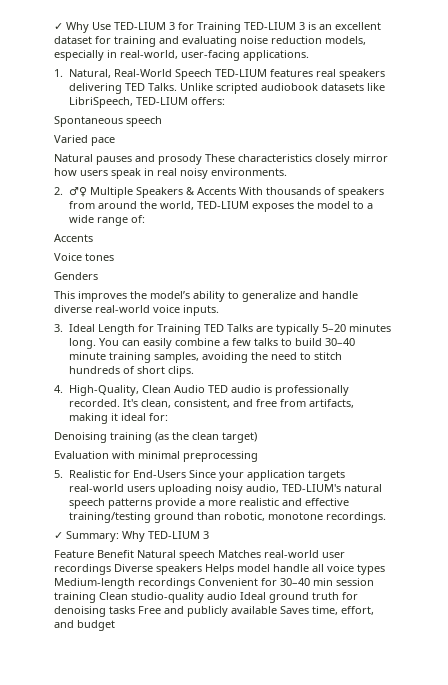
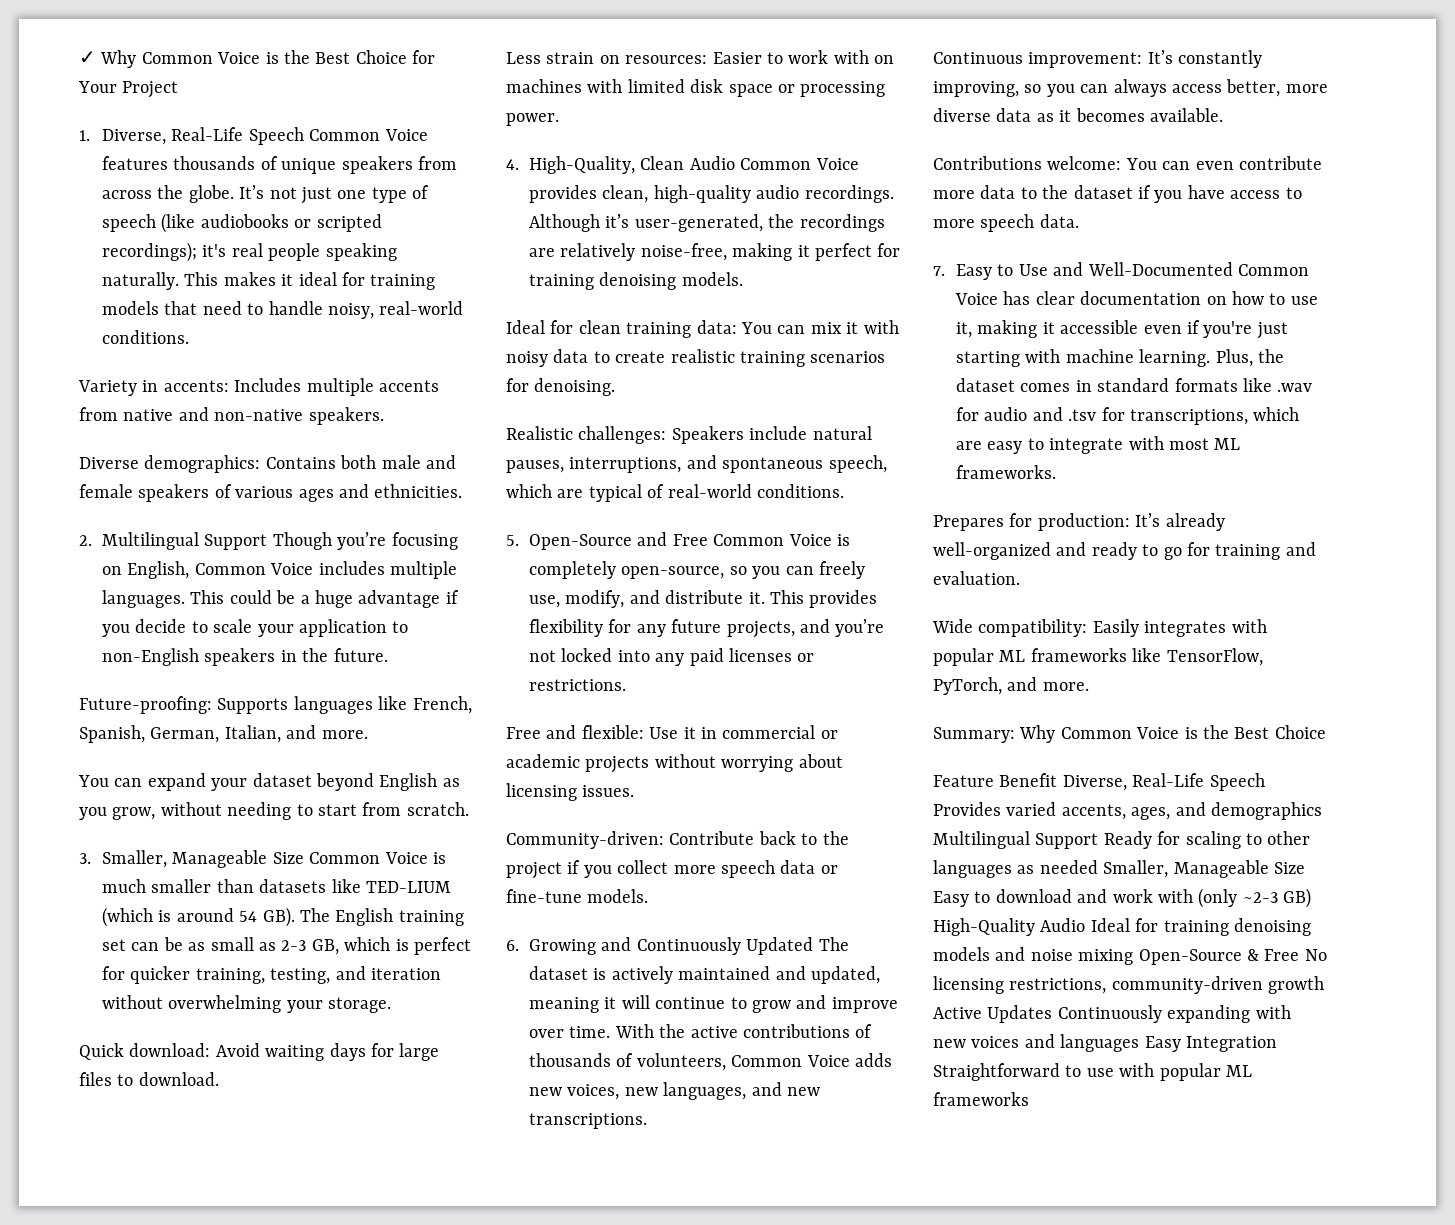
[92,22,381,33] [54,36,366,47] [54,50,309,61] [54,69,385,80] [68,83,385,94] [68,97,225,108] [54,116,162,127] [54,135,115,146] [54,154,388,165] [54,168,287,179] [54,186,384,198] [68,201,373,212] [68,215,145,226] [54,234,93,242] [54,253,114,261] [54,272,98,280] [54,291,358,302] [54,305,219,316] [54,324,391,335] [68,338,355,349] [68,352,342,363] [68,366,194,377] [54,385,349,396] [68,399,354,408] [68,413,168,424] [54,432,257,443] [54,451,258,462] [54,470,345,481] [68,484,382,495] [68,498,349,509] [68,512,386,523] [54,531,209,542] [54,550,345,561] [54,564,385,575] [54,578,374,589] [54,592,358,603] [54,606,374,617] [54,620,115,631] Use TED-LIUM 3 for Training TED-LIUM 3 is an excellent dataset for training and evaluating noise reduction models, especially in real-world, user-facing applications. // 1. Natural, Real-World Speech TED-LIUM features real speakers delivering TED Talks. Unlike scripted audiobook datasets like LibriSpeech, TED-LIUM offers: // Spontaneous speech // Varied pace // Natural pauses and prosody These characteristics closely mirror how users speak in real noisy environments. // 2. ♂♀ Multiple Speakers & Accents With thousands of speakers from around the world, TED-LIUM exposes the model to a wide range of: // Accents // Voice tones // Genders // This improves the model’s ability to generalize and handle diverse real-world voice inputs. // 3. Ideal Length for Training TED Talks are typically 5–20 minutes long. You can easily combine a few talks to build 30–40 minute training samples, avoiding the need to stitch hundreds of short clips. // 4. High-Quality, Clean Audio TED audio is professionally recorded. It's clean, consistent, and free from artifacts, making it ideal for: // Denoising training (as the clean target) // Evaluation with minimal preprocessing // 5. Realistic for End-Users Since your application targets real-world users uploading noisy audio, TED-LIUM's natural speech patterns provide a more realistic and effective training/testing ground than robotic, monotone recordings. // ✓ Summary: Why TED-LIUM 3 // Feature Benefit Natural speech Matches real-world user recordings Diverse speakers Helps model handle all voice types Medium-length recordings Convenient for 30–40 min session training Clean studio-quality audio Ideal ground truth for denoising tasks Free and publicly available Saves time, effort, and budget -> [141,50,436,64] [78,81,179,98] [79,127,428,145] [102,156,458,174] [102,185,430,204] [102,213,382,233] [102,242,397,262] [102,272,436,290] [102,301,464,319] [102,330,190,344] [78,378,439,396] [79,407,384,425] [79,455,456,473] [79,484,463,502] [79,532,458,550] [102,561,458,579] [102,590,459,608] [102,619,409,637] [102,648,388,666] [79,696,472,714] [79,725,368,743] [78,773,460,791] [79,802,469,820] [79,850,447,868] [102,879,452,893] [102,907,464,927] [102,937,472,955] [102,966,442,984] [102,995,392,1013] [79,1043,440,1061] [79,1072,219,1086] [506,50,895,64] [506,79,886,97] [506,113,559,126] [506,156,859,174] [529,185,894,203] [529,214,885,232] [529,243,901,261] [529,272,743,290] [506,320,899,338] [506,349,886,367] [506,378,616,396] [506,426,872,444] [506,455,887,473] [506,484,844,502] [506,532,851,550] [529,561,866,579] [529,590,878,608] [529,619,885,638] [529,648,815,666] [529,679,627,691] [506,725,838,739] [506,754,843,773] [506,783,635,801] [506,831,849,849] [506,860,838,879] [506,889,649,903] [506,937,849,955] [529,966,881,984] [529,995,898,1013] [529,1024,873,1038] [529,1053,893,1071] [529,1082,821,1100] [529,1113,648,1129] [933,50,1263,68] [933,79,1328,97] [933,108,1223,122] [933,156,1322,170] [933,185,1302,203] [933,214,1079,232] [933,262,1310,280] [955,291,1318,305] [956,320,1288,339] [956,349,1285,367] [956,378,1313,392] [956,407,1300,425] [956,436,1241,454] [956,465,1057,479] [933,513,1225,531] [933,542,1316,560] [933,571,1020,585] [932,619,1267,637] [933,648,1263,666] [933,677,1089,695] [933,725,1326,743] [933,773,1265,791] [933,802,1322,820] [933,831,1311,849] [933,860,1305,878] [933,888,1312,908] [933,918,1311,936] [933,947,1327,965] [933,976,1325,994] [933,1005,1291,1023] [933,1034,1277,1052] [933,1063,1252,1081] [933,1092,1029,1106] Common Voice is the Best Choice for Your Project // 1. Diverse, Real-Life Speech Common Voice features thousands of unique speakers from across the globe. It’s not just one type of speech (like audiobooks or scripted recordings); it's real people speaking naturally. This makes it ideal for training models that need to handle noisy, real-world conditions. // Variety in accents: Includes multiple accents from native and non-native speakers. // Diverse demographics: Contains both male and female speakers of various ages and ethnicities. // 2. Multilingual Support Though you’re focusing on English, Common Voice includes multiple languages. This could be a huge advantage if you decide to scale your application to non-English speakers in the future. // Future-proofing: Supports languages like French, Spanish, German, Italian, and more. // You can expand your dataset beyond English as you grow, without needing to start from scratch. // 3. Smaller, Manageable Size Common Voice is much smaller than datasets like TED-LIUM (which is around 54 GB). The English training set can be as small as 2-3 GB, which is perfect for quicker training, testing, and iteration without overwhelming your storage. // Quick download: Avoid waiting days for large files to download. // Less strain on resources: Easier to work with on machines with limited disk space or processing power. // 4. High-Quality, Clean Audio Common Voice provides clean, high-quality audio recordings. Although it’s user-generated, the recordings are relatively noise-free, making it perfect for training denoising models. // Ideal for clean training data: You can mix it with noisy data to create realistic training scenarios for denoising. // Realistic challenges: Speakers include natural pauses, interruptions, and spontaneous speech, which are typical of real-world conditions. // 5. Open-Source and Free Common Voice is completely open-source, so you can freely use, modify, and distribute it. This provides flexibility for any future projects, and you’re not locked into any paid licenses or restrictions. // Free and flexible: Use it in commercial or academic projects without worrying about licensing issues. // Community-driven: Contribute back to the project if you collect more speech data or fine-tune models. // 6. Growing and Continuously Updated The dataset is actively maintained and updated, meaning it will continue to grow and improve over time. With the active contributions of thousands of volunteers, Common Voice adds new voices, new languages, and new transcriptions. // Continuous improvement: It’s constantly improving, so you can always access better, more diverse data as it becomes available. // Contributions welcome: You can even contribute more data to the dataset if you have access to more speech data. // 7. Easy to Use and Well-Documented Common Voice has clear documentation on how to use it, making it accessible even if you're just starting with machine learning. Plus, the dataset comes in standard formats like .wav for audio and .tsv for transcriptions, which are easy to integrate with most ML frameworks. // Prepares for production: It’s already well-organized and ready to go for training and evaluation. // Wide compatibility: Easily integrates with popular ML frameworks like TensorFlow, PyTorch, and more. // Summary: Why Common Voice is the Best Choice // Feature Benefit Diverse, Real-Life Speech Provides varied accents, ages, and demographics Multilingual Support Ready for scaling to other languages as needed Smaller, Manageable Size Easy to download and work with (only ~2-3 GB) High-Quality Audio Ideal for training denoising models and noise mixing Open-Source & Free No licensing restrictions, community-driven growth Active Updates Continuously expanding with new voices and languages Easy Integration Straightforward to use with popular ML frameworks

